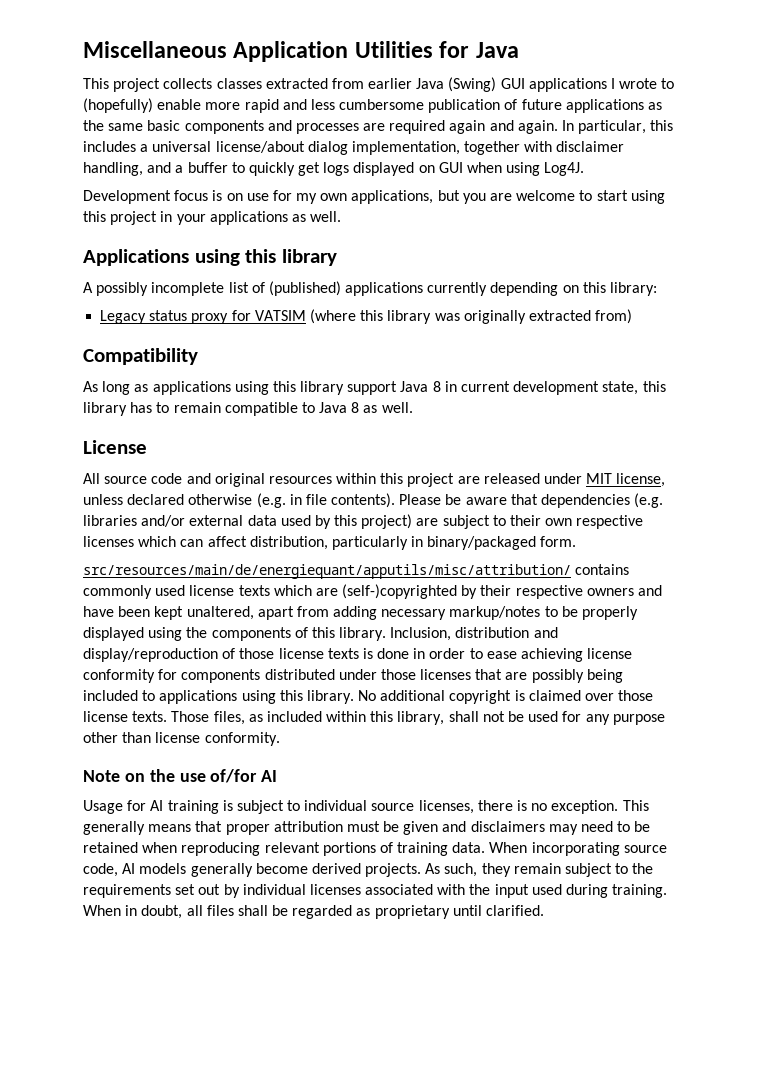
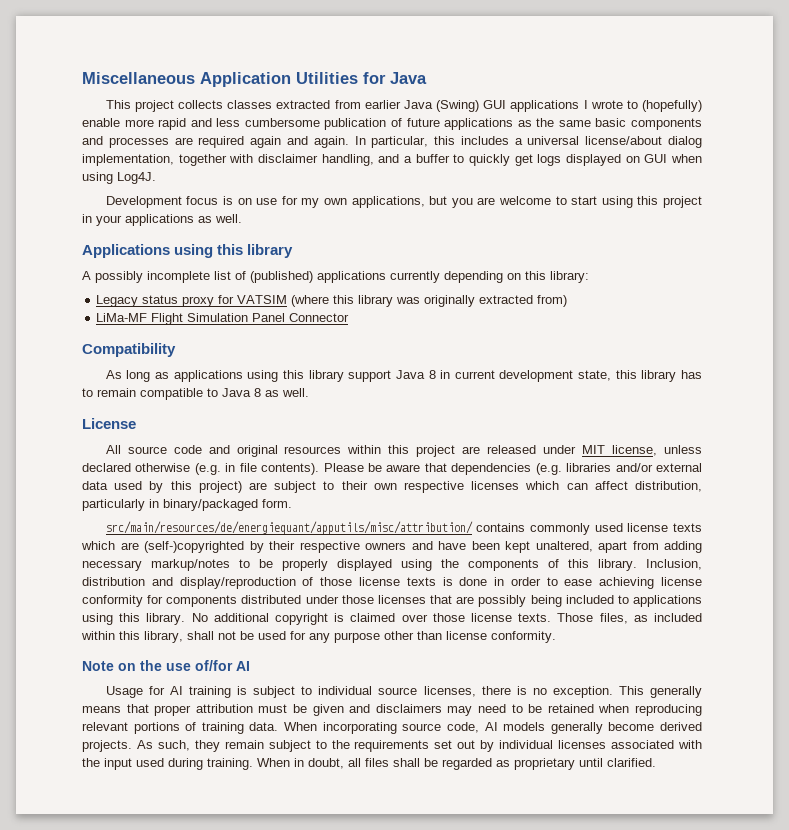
(633, 316) none -> [96,313,350,325] // LiMa-MF Flight Simulation Panel Connector
[83,564,571,579] src/resources/main/de/energiequant/apputils/misc/attribution/ -> [105,521,473,535] src/main/resources/de/energiequant/apputils/misc/attribution/

